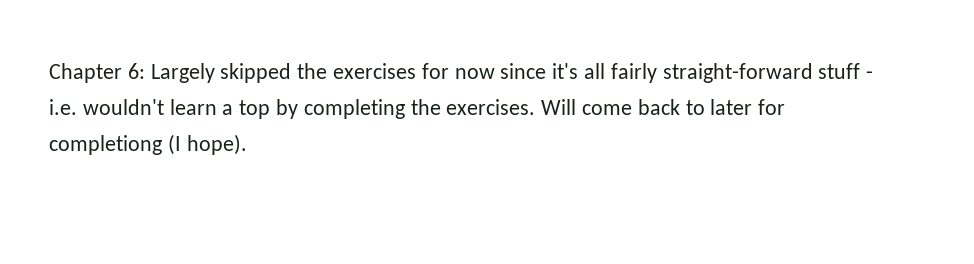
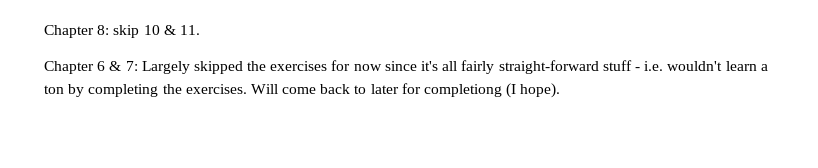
[49,63,145,83] Chapter 6: -> [44,25,200,38] [44,61,138,74] Chapter 8: skip 10 & 11. // Chapter 6 & 7:
[239,100,271,119] top -> [44,85,64,94] ton

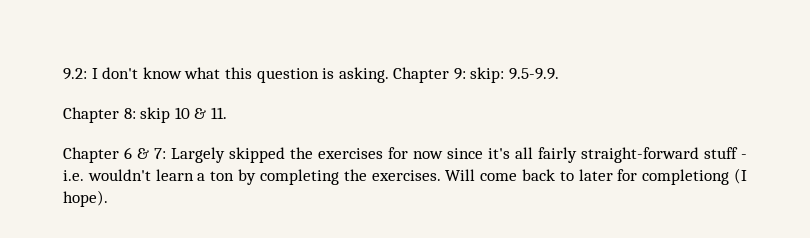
(44, 31) none -> [63,67,560,83] 9.2: I don't know what this question is asking. Chapter 9: skip: 9.5-9.9. //

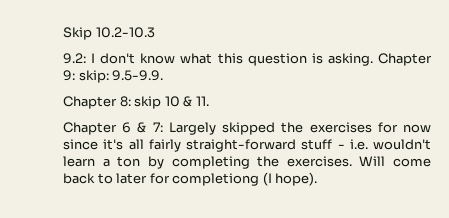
(63, 74) none -> [63,27,155,40] Skip 10.2-10.3 //

